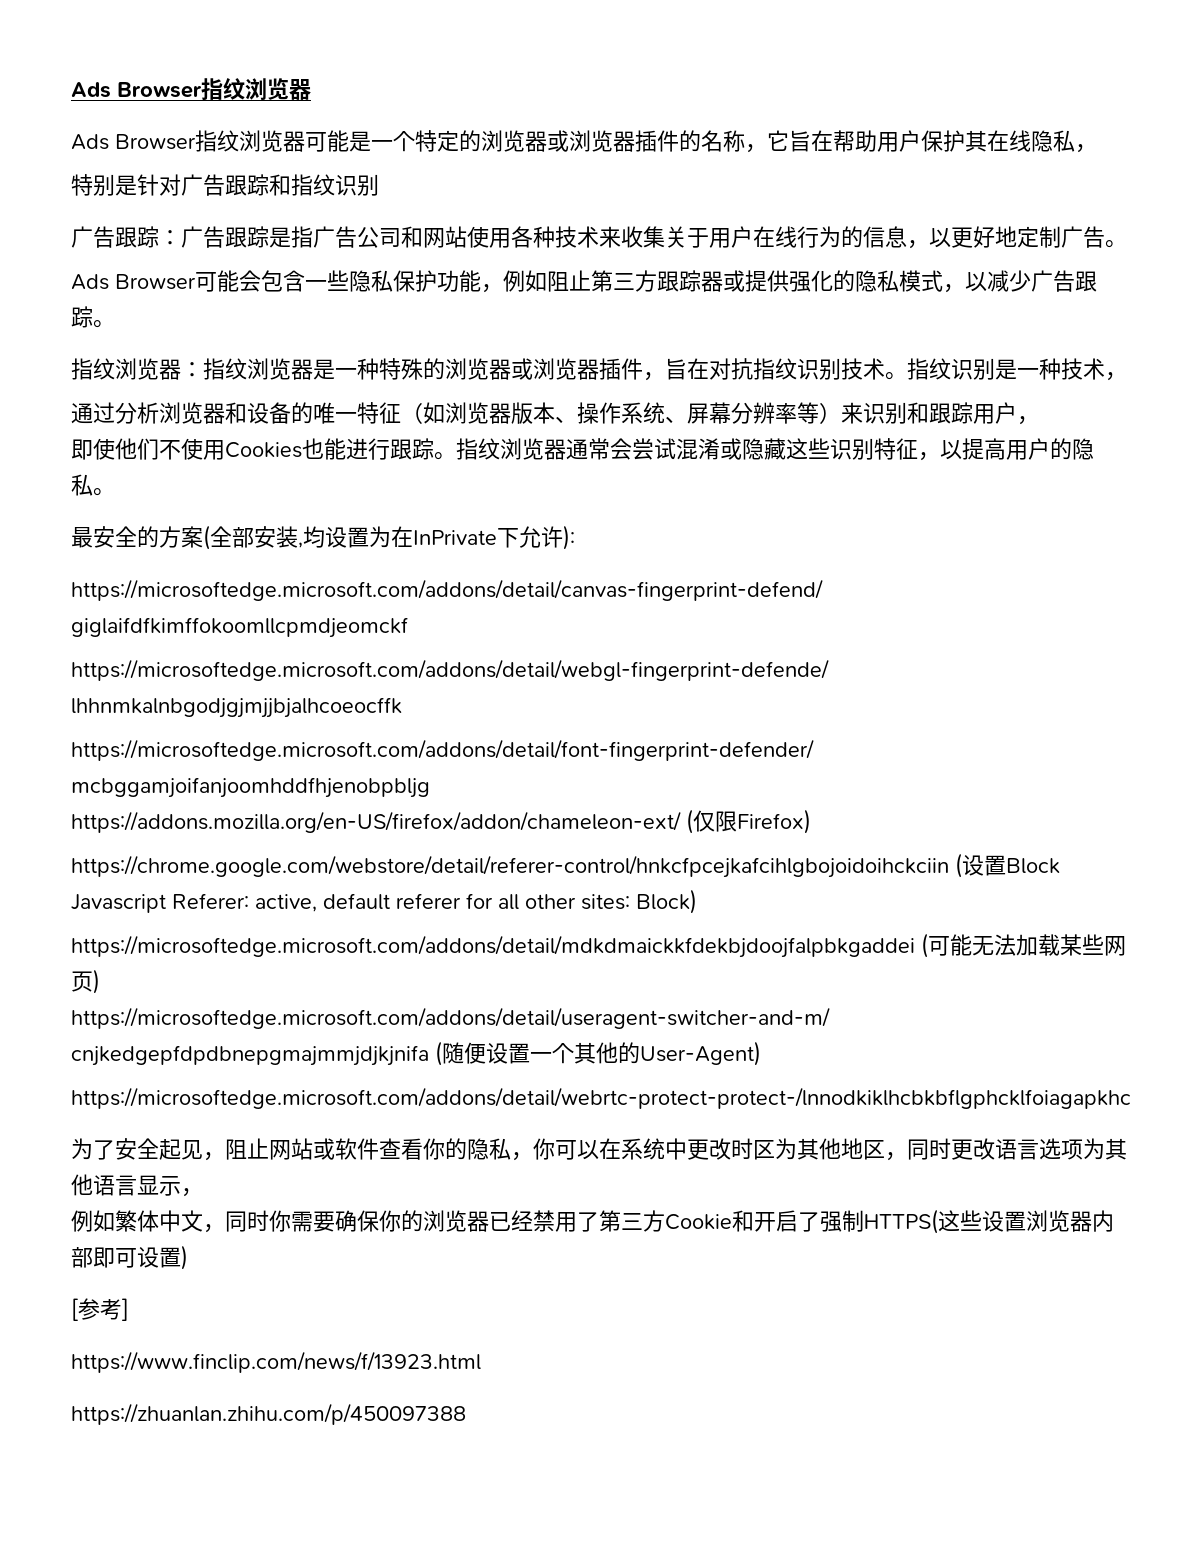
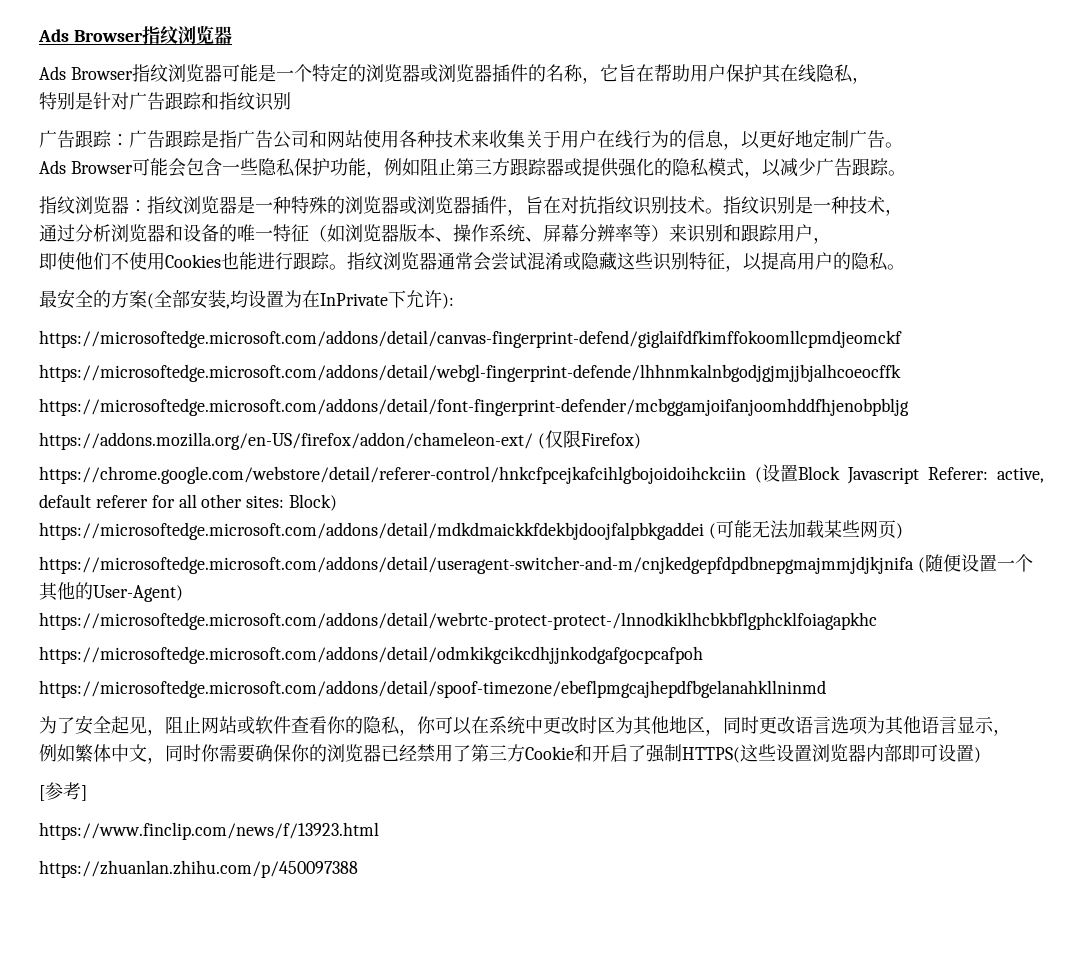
(1131, 1098) none -> [39,646,703,664] [39,680,826,698] // https://microsoftedge.microsoft.com/addons/detail/odmkikgcikcdhjjnkodgafgocpcafpoh // https://microsoftedge.microsoft.com/addons/detail/spoof-timezone/ebeflpmgcajhepdfbgelanahkllninmd

